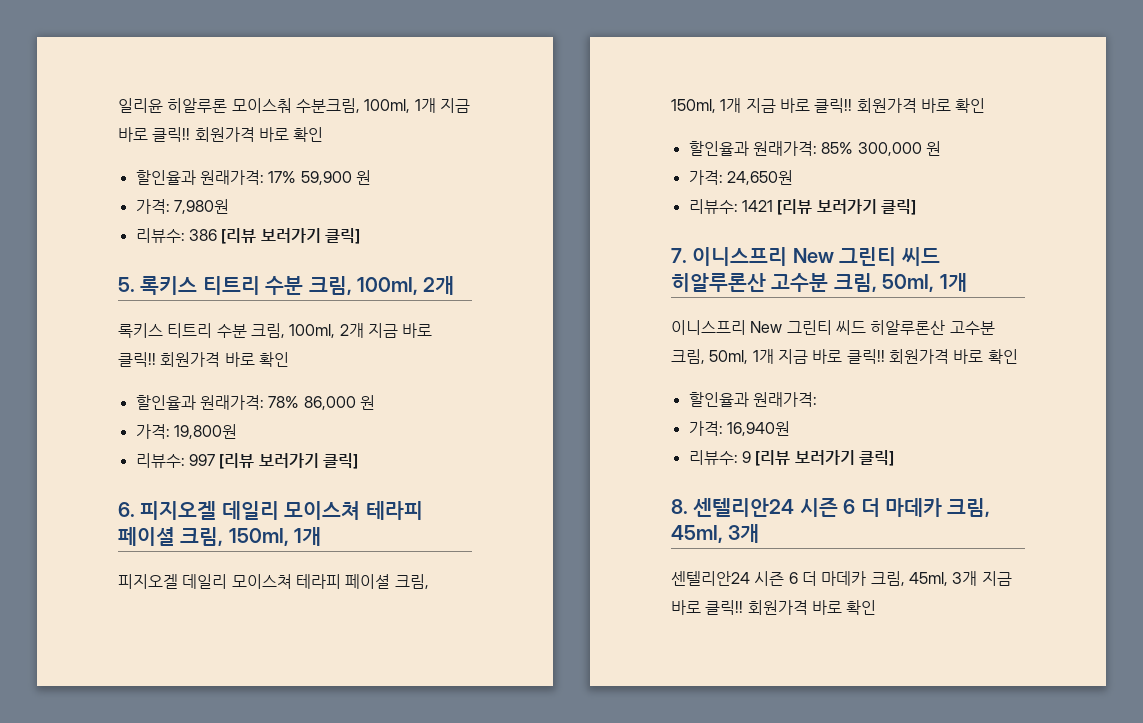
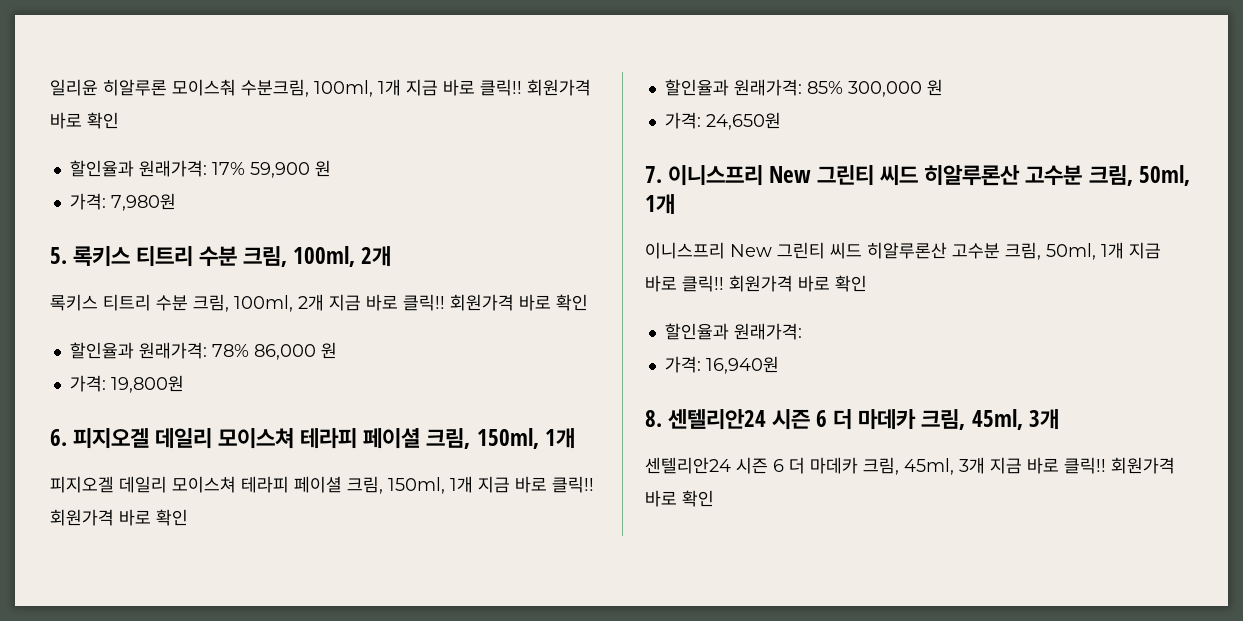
[135,228,360,244] // 리뷰수: 386 [리뷰 보러가기 클릭] -> (176, 202) none
[135,453,358,469] // 리뷰수: 997 [리뷰 보러가기 클릭] -> (184, 384) none
[688,199,916,215] // 리뷰수: 1421 [리뷰 보러가기 클릭] -> (781, 121) none
[688,450,894,466] // 리뷰수: 9 [리뷰 보러가기 클릭] -> (779, 365) none

